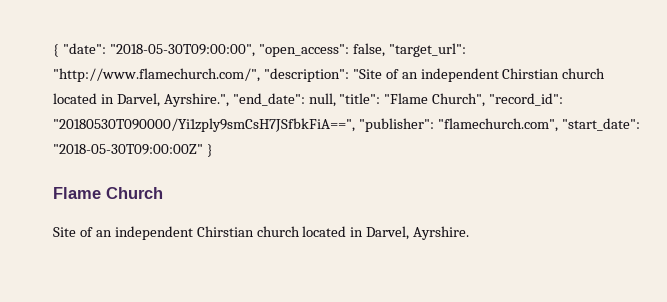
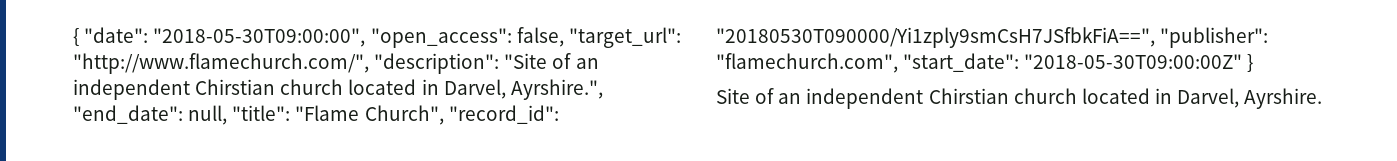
[53,187,163,199] // Flame Church -> (1254, 63) none

